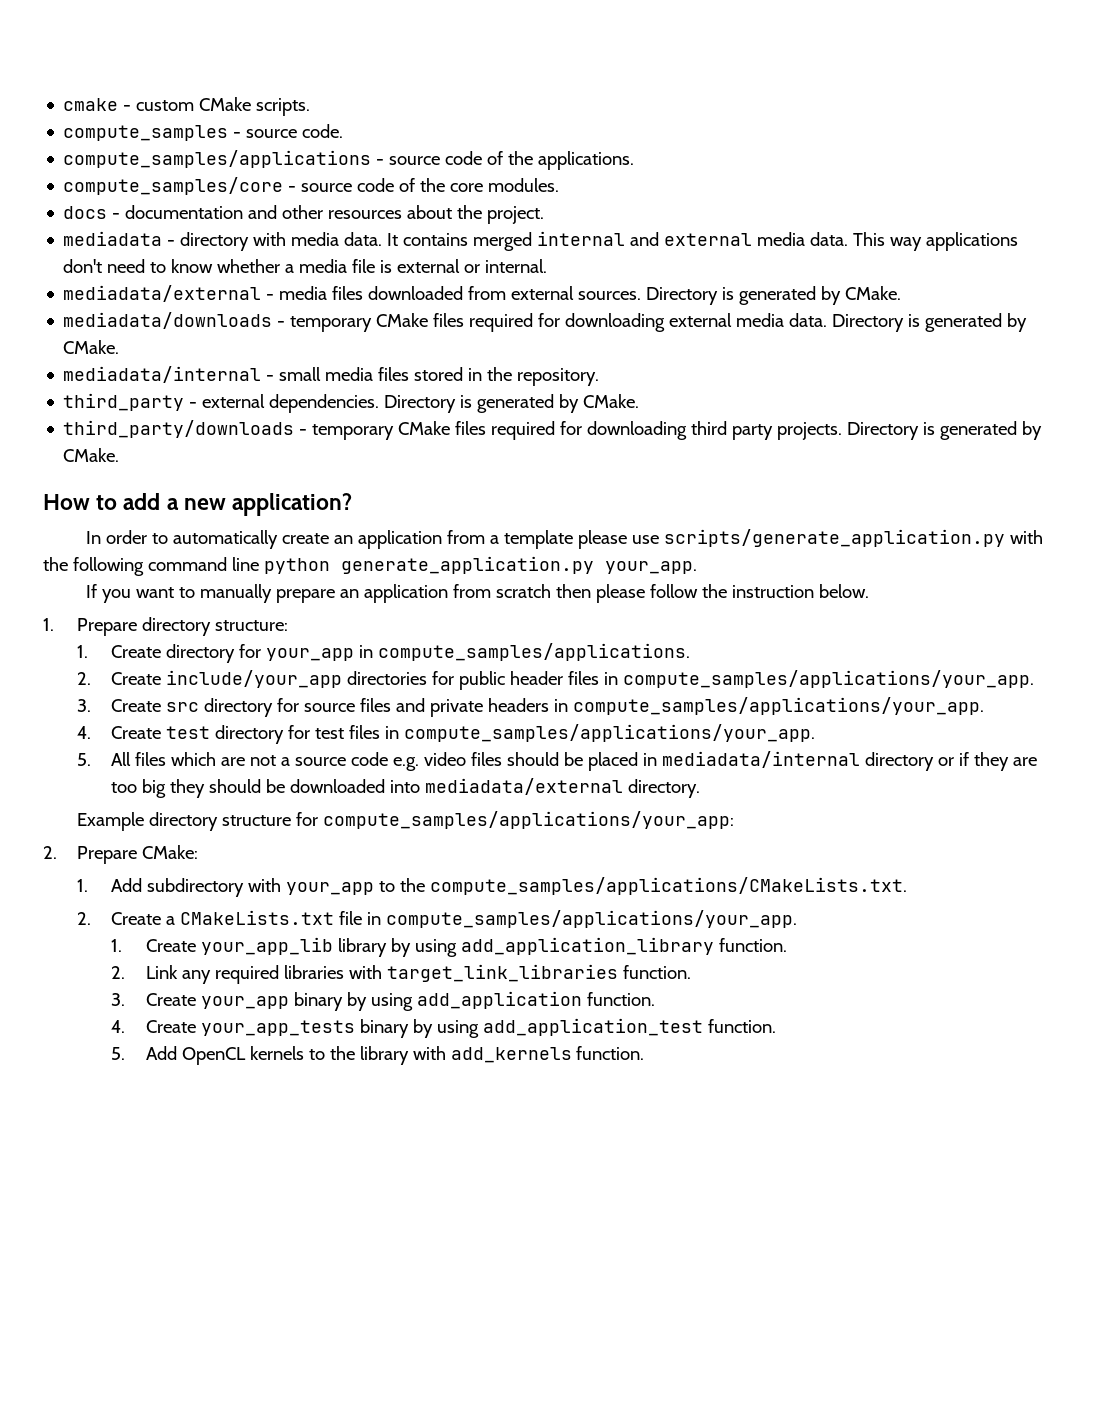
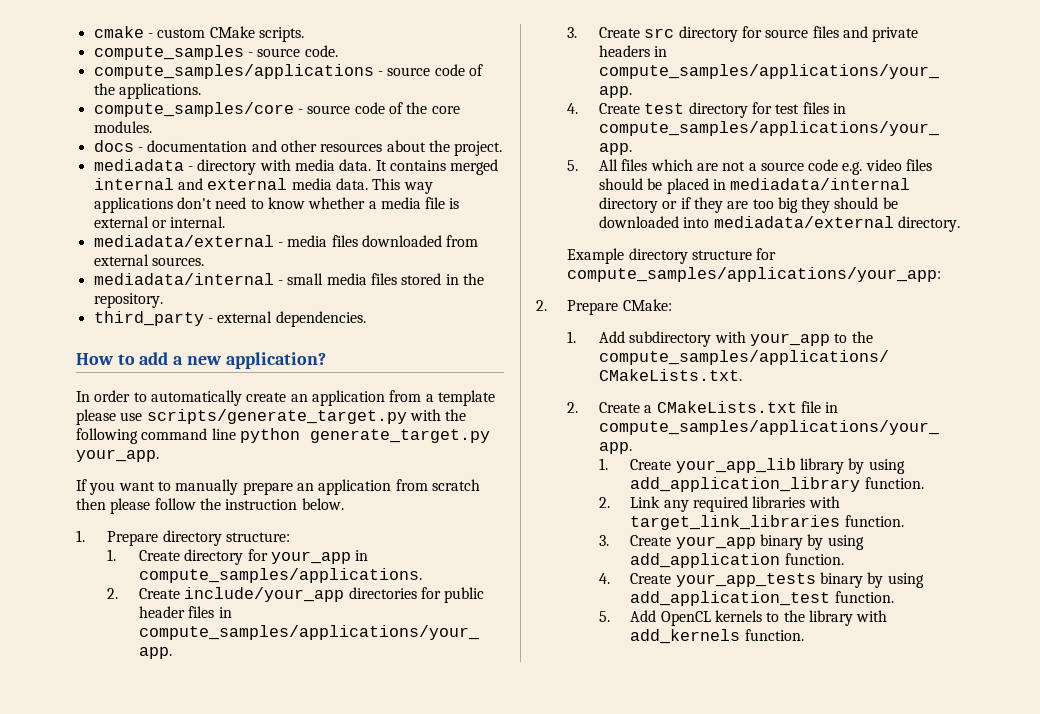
[646,286,902,305] [63,312,1028,332] [63,340,120,354] Directory is generated by CMake. // mediadata/downloads - temporary CMake files required for downloading external media data. Directory is generated by CMake. -> (204, 261) none
[384,394,640,413] [63,420,1043,440] [63,448,120,462] Directory is generated by CMake. // third_party/downloads - temporary CMake files required for downloading third party projects. Directory is generated by CMake. -> (366, 319) none
[664,529,1006,547] scripts/generate_application.py -> [146,409,407,424] scripts/generate_target.py
[340,556,594,574] generate_application.py -> [309,429,490,443] generate_target.py

